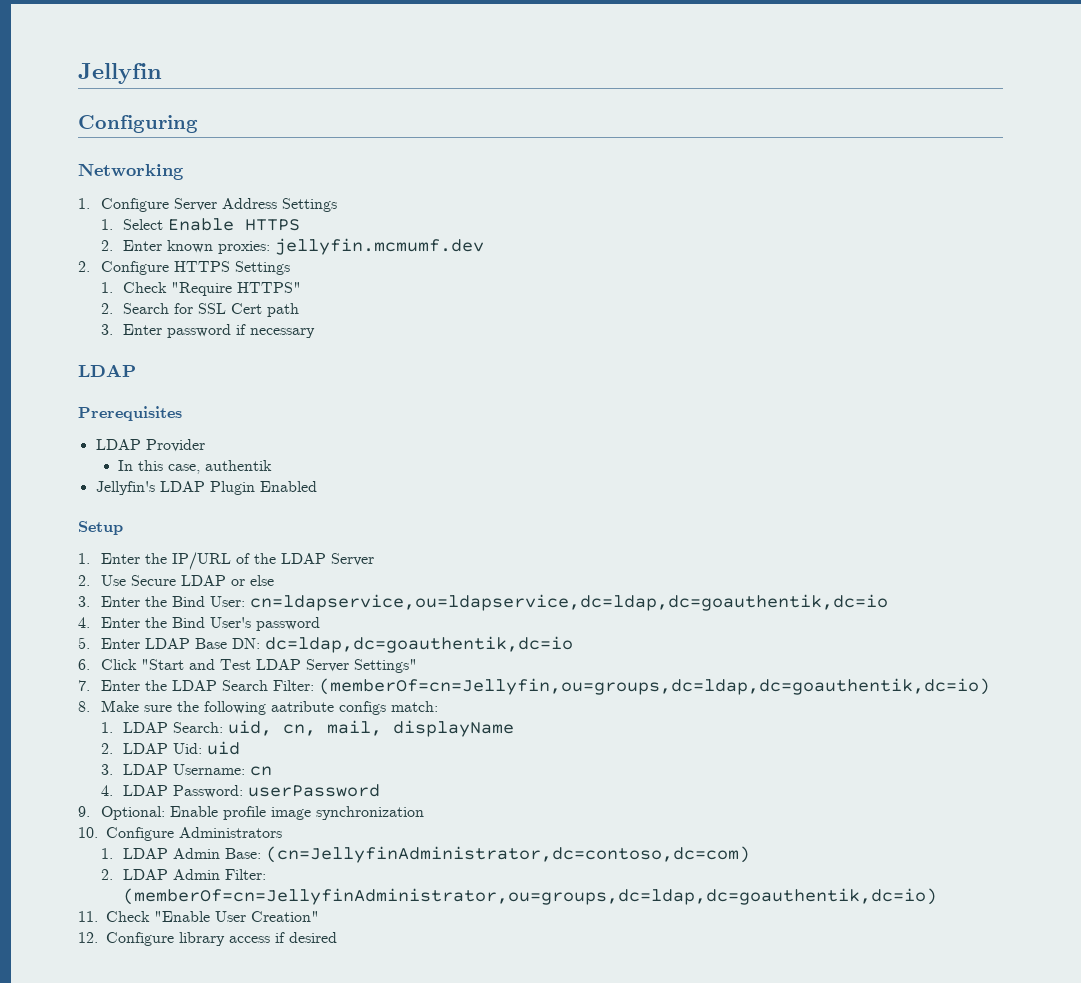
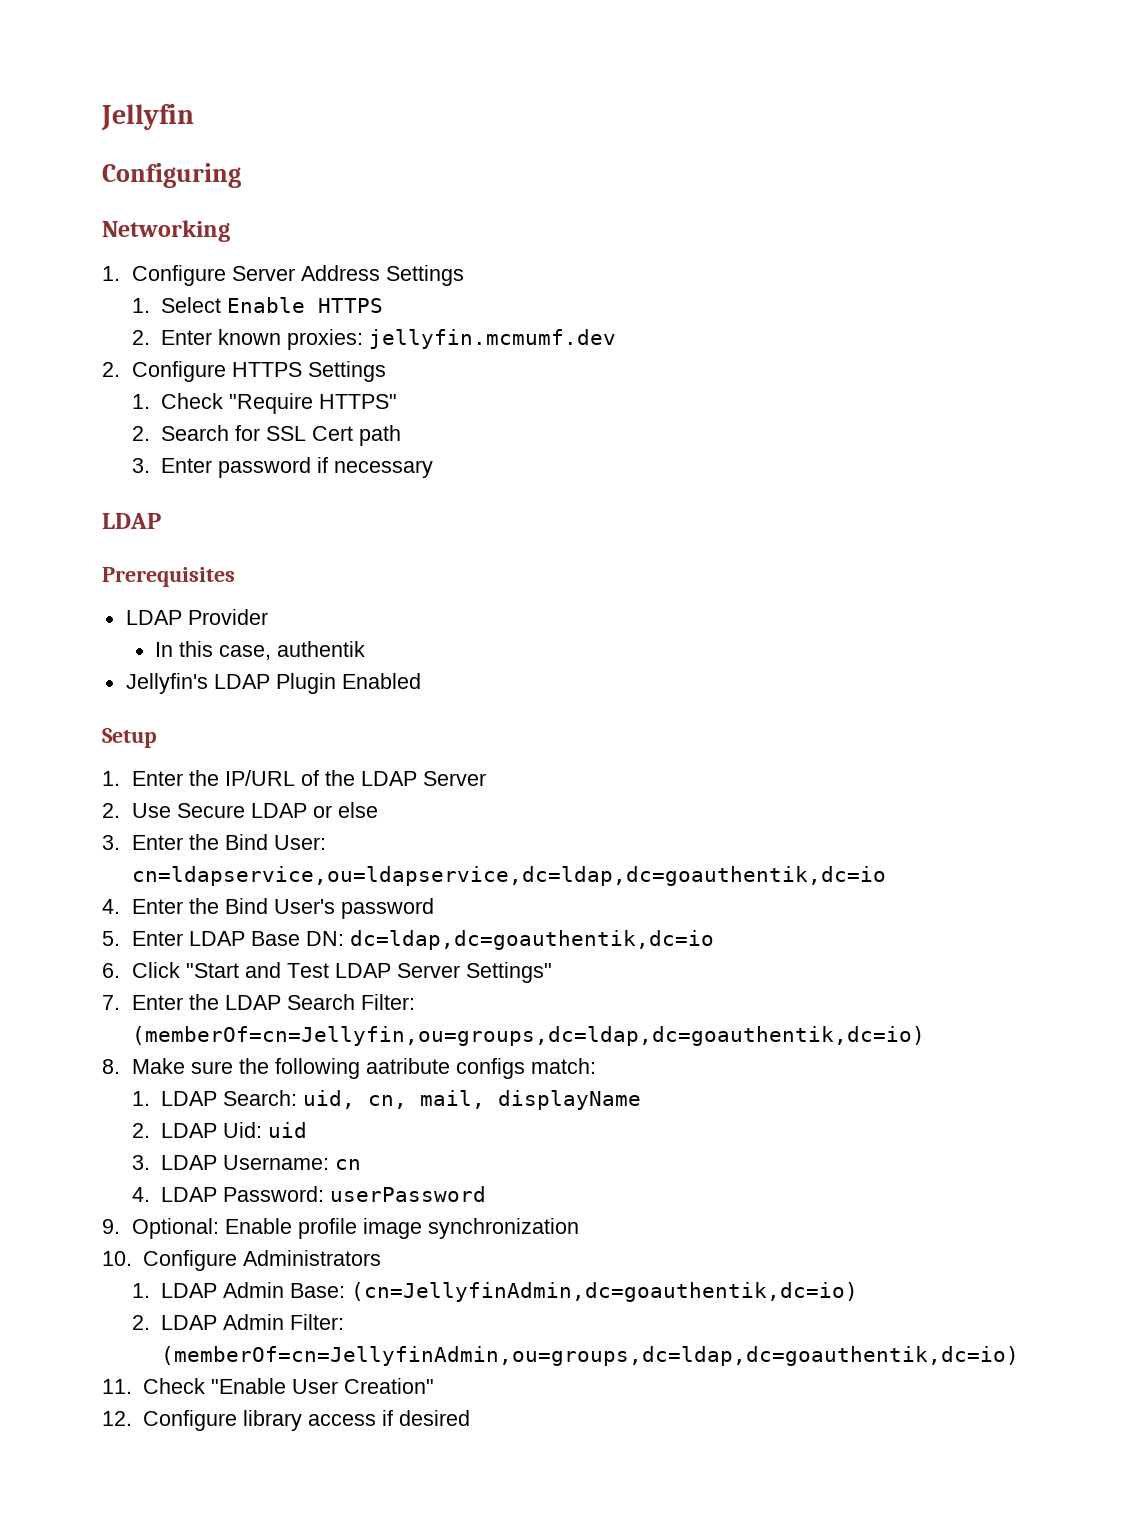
[266,846,751,863] (cn=JellyfinAdministrator,dc=contoso,dc=com) -> [351,1282,859,1302] (cn=JellyfinAdmin,dc=goauthentik,dc=io)
[123,888,938,905] (memberOf=cn=JellyfinAdministrator,ou=groups,dc=ldap,dc=goauthentik,dc=io) -> [161,1346,1020,1366] (memberOf=cn=JellyfinAdmin,ou=groups,dc=ldap,dc=goauthentik,dc=io)

